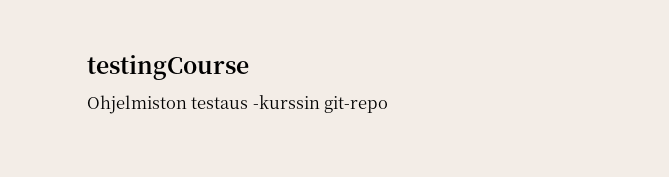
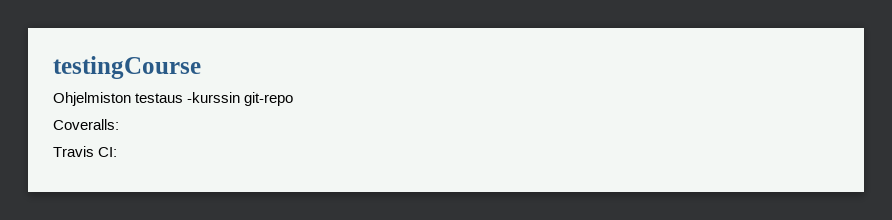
(389, 104) none -> [53,119,119,130] [53,146,118,157] // Coveralls: // Travis CI:

